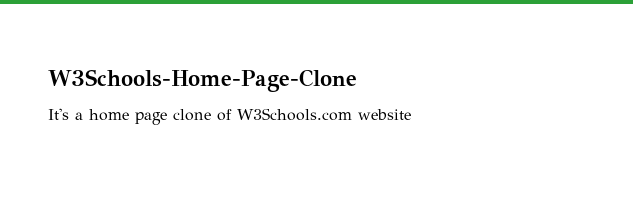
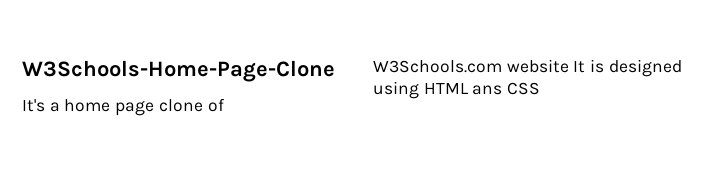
(411, 114) none -> [573,59,682,77] [373,81,541,99] It is designed using HTML ans CSS

